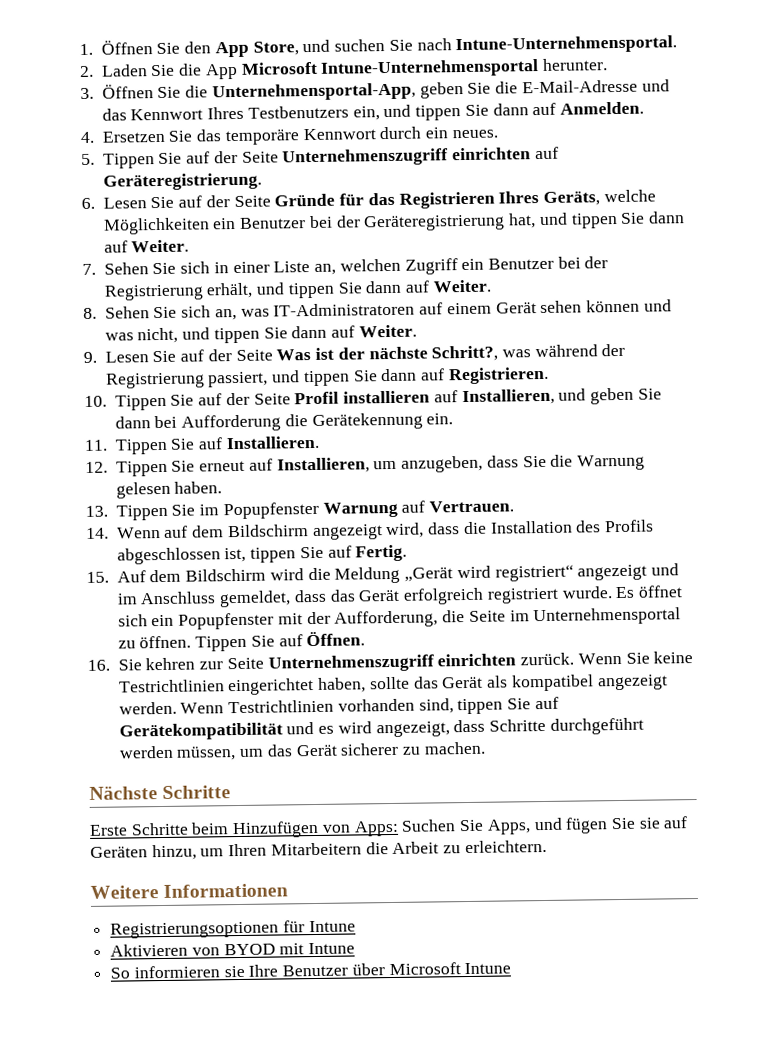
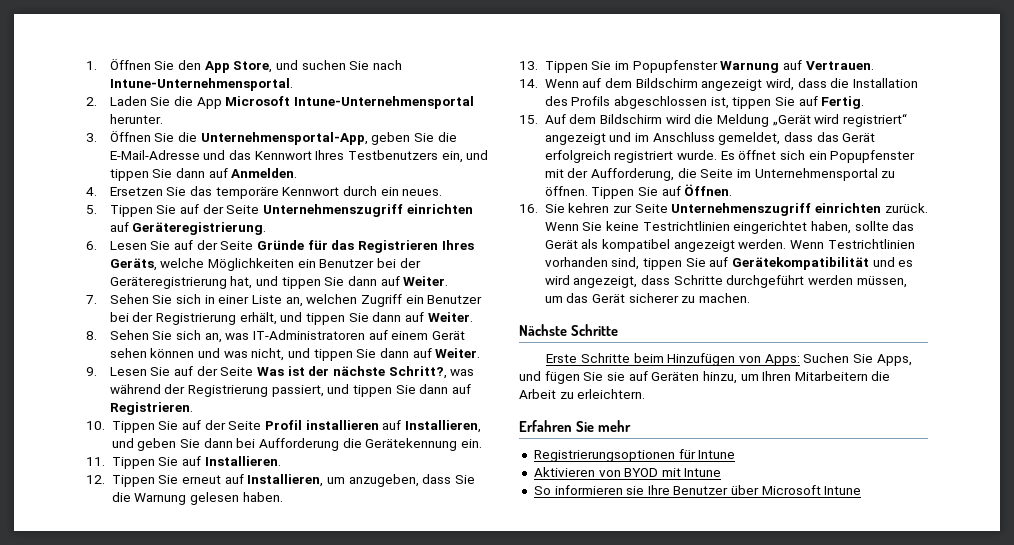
[90,883,289,899] Weitere Informationen -> [519,420,631,432] Erfahren Sie mehr

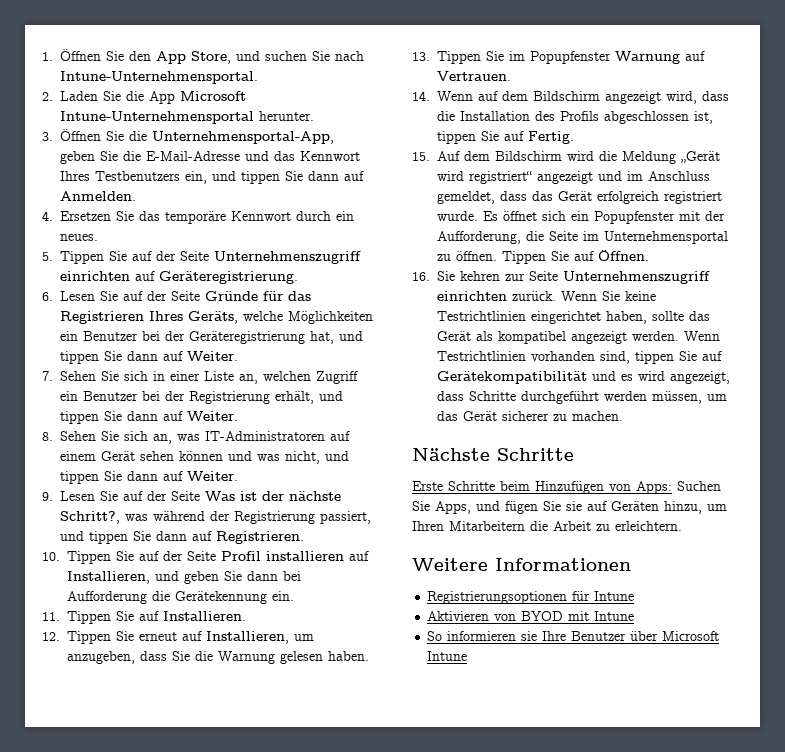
[519,420,631,432] Erfahren Sie mehr -> [412,558,631,571] Weitere Informationen

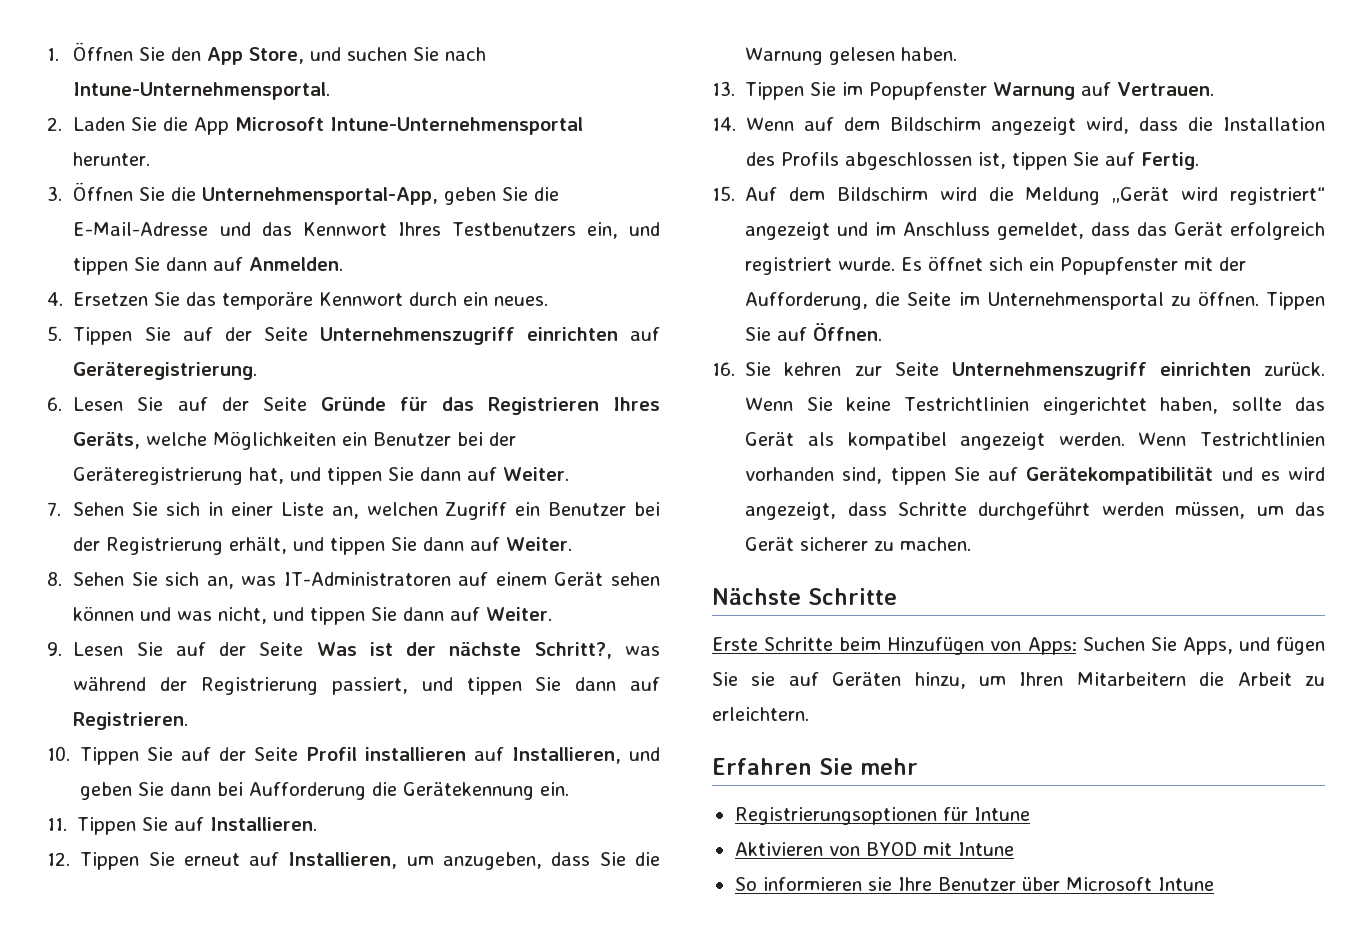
[412,558,631,571] Weitere Informationen -> [712,758,918,775] Erfahren Sie mehr

